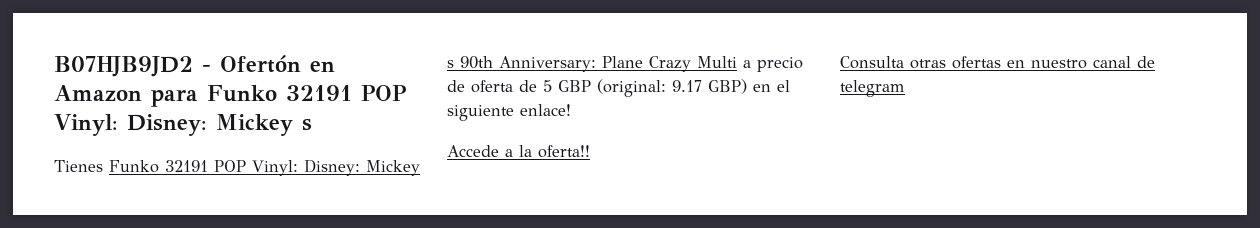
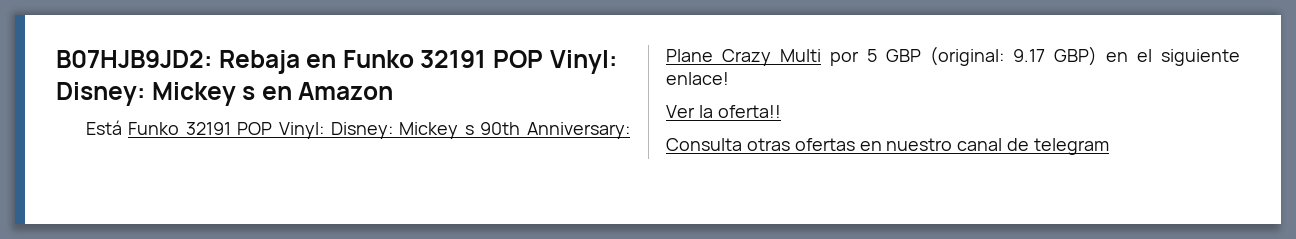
[54,55,335,77] [54,85,406,107] [54,114,312,136] [54,160,103,172] B07HJB9JD2 - Ofertón en Amazon para Funko 32191 POP Vinyl: Disney: Mickey s // Tienes -> [56,50,617,74] [56,82,394,106] [85,120,122,135] B07HJB9JD2: Rebaja en Funko 32191 POP Vinyl: Disney: Mickey s en Amazon // Está
[743,57,803,72] [447,80,537,93] a precio de oferta de -> [830,51,859,66] por
[447,145,513,157] Accede a -> [666,105,695,118] Ver

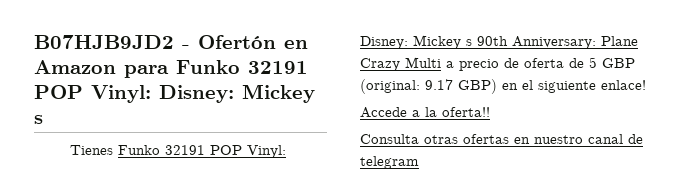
[56,50,617,74] [56,82,394,106] [85,120,122,135] B07HJB9JD2: Rebaja en Funko 32191 POP Vinyl: Disney: Mickey s en Amazon // Está -> [34,35,308,49] [34,60,308,78] [34,84,315,103] [34,115,43,124] [70,145,114,155] B07HJB9JD2 - Ofertón en Amazon para Funko 32191 POP Vinyl: Disney: Mickey s // Tienes
[830,51,859,66] por -> [446,58,584,71] a precio de oferta de
[666,105,695,118] Ver -> [360,107,420,118] Accede a

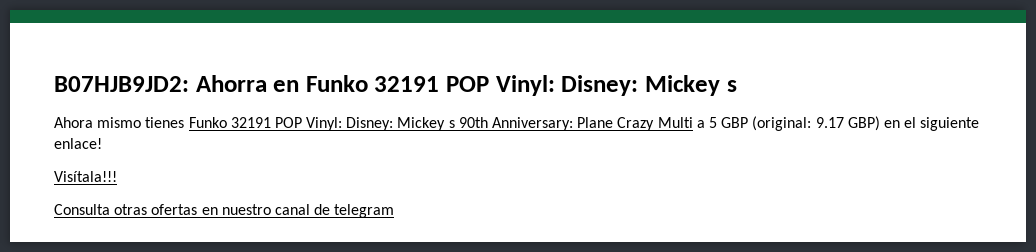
[34,35,308,49] [34,60,169,78] B07HJB9JD2 - Ofertón en Amazon para -> [54,75,300,92] B07HJB9JD2: Ahorra en
[70,145,114,155] Tienes -> [54,117,185,128] Ahora mismo tienes
[459,58,584,71] precio de oferta de -> (705, 124) none
[360,107,490,118] Accede a la oferta!! -> [54,171,117,182] Visítala!!!

